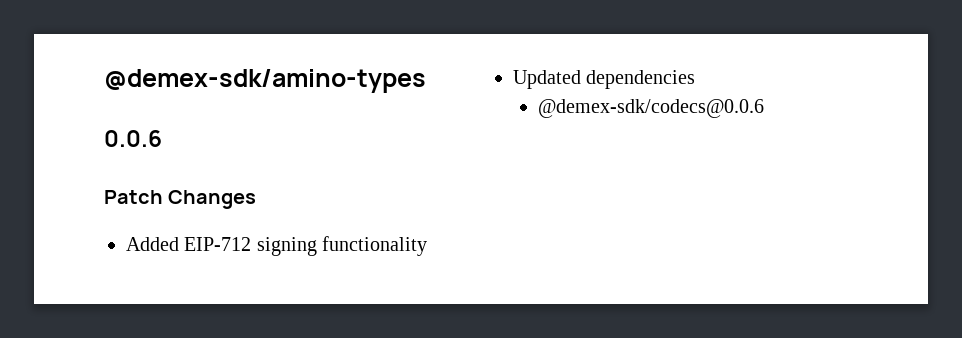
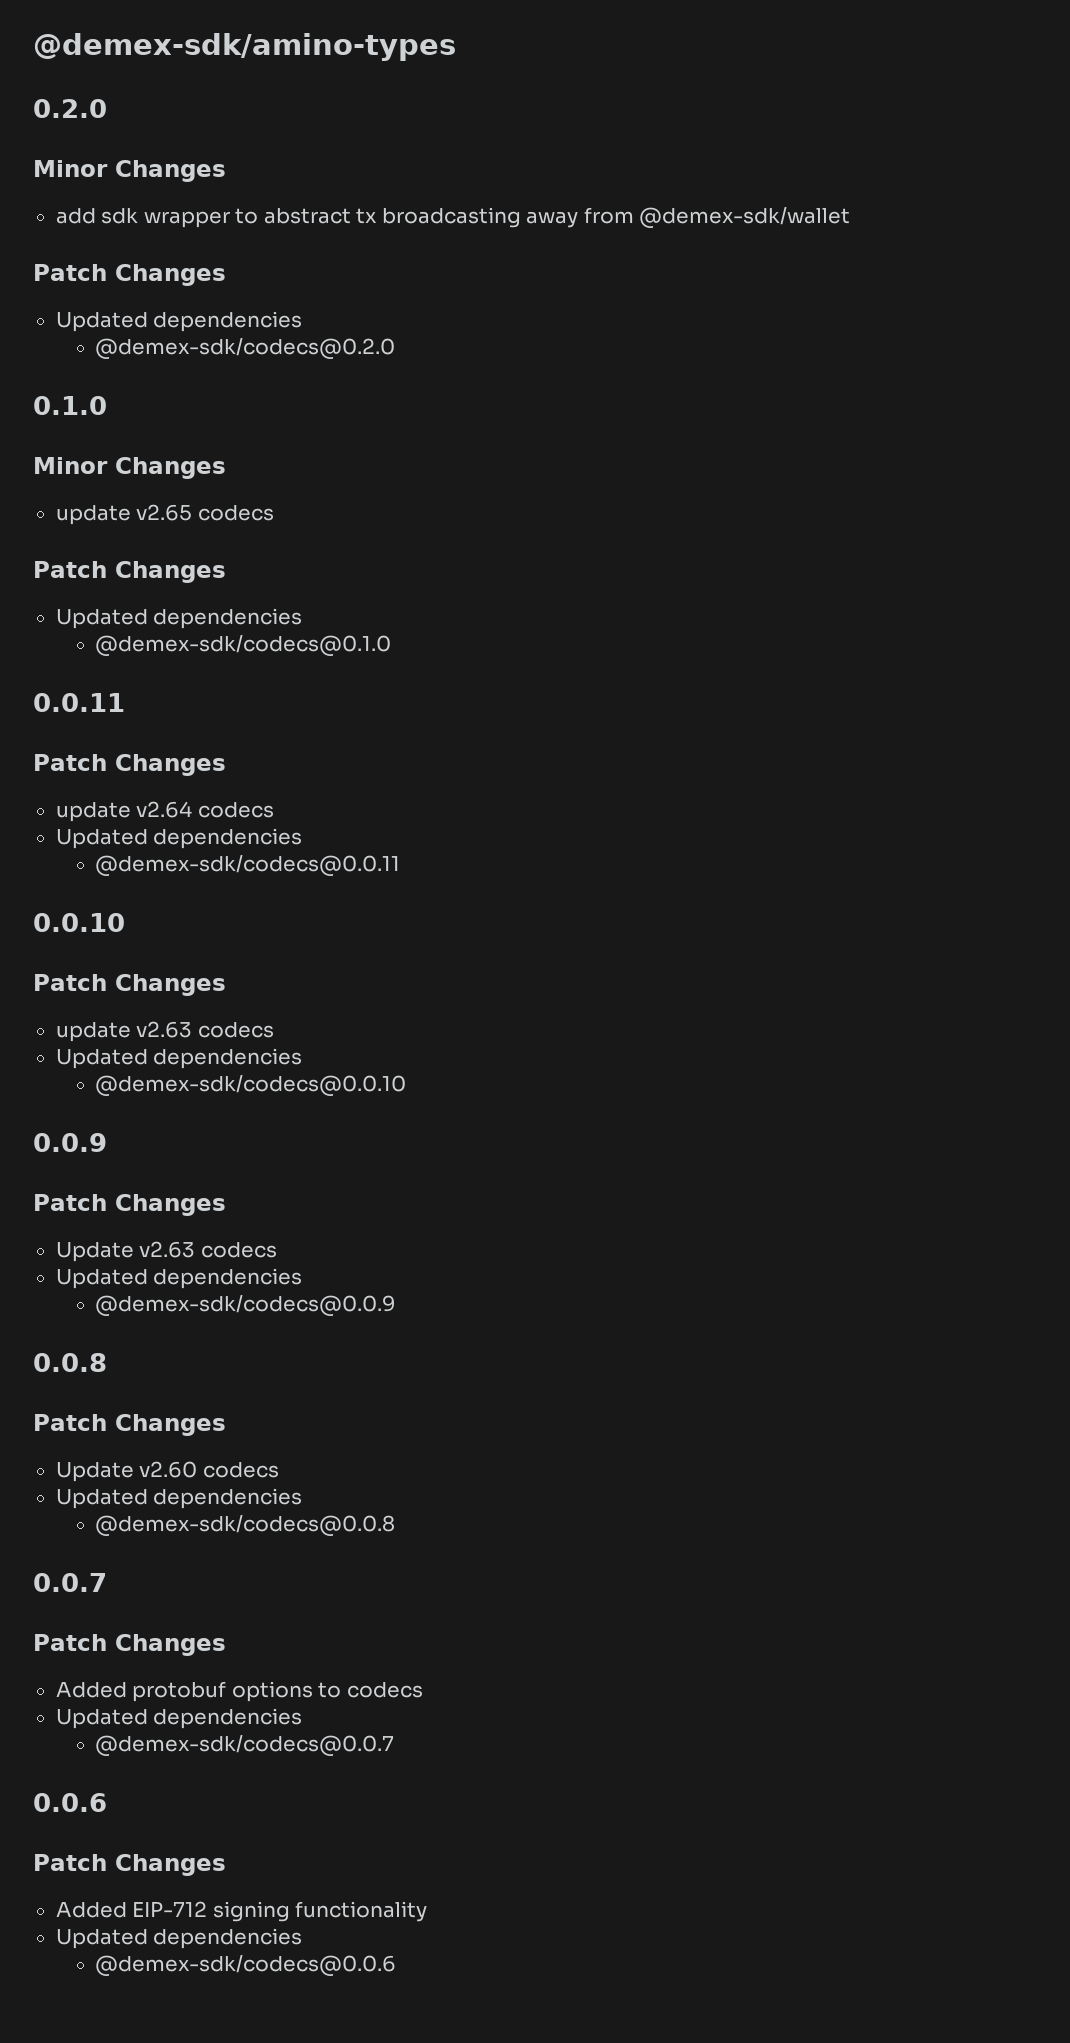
(426, 81) none -> [33,99,107,118] [33,160,226,182] [55,207,851,228] [33,264,226,286] [55,311,303,332] [95,338,396,359] [33,396,107,415] [33,457,226,479] [55,504,274,525] [33,561,226,583] [55,608,303,629] [95,635,392,656] [33,693,125,712] [33,754,226,776] [55,801,274,822] [55,828,303,849] [95,855,401,876] [33,913,125,932] [33,974,226,996] [55,1021,274,1042] [55,1048,303,1069] [95,1075,407,1096] [33,1133,107,1152] [33,1194,226,1216] [55,1241,277,1262] [55,1268,303,1289] [95,1295,397,1316] [33,1353,107,1372] [33,1414,226,1436] [55,1461,279,1482] [55,1488,303,1509] [95,1515,396,1536] [33,1573,107,1592] [33,1634,226,1656] [55,1681,423,1702] [55,1708,303,1729] [95,1735,395,1756] // 0.2.0 // Minor Changes // add sdk wrapper to abstract tx broadcasting away from @demex-sdk/wallet // Patch Changes // Updated dependencies // @demex-sdk/codecs@0.2.0 // 0.1.0 // Minor Changes // update v2.65 codecs // Patch Changes // Updated dependencies // @demex-sdk/codecs@0.1.0 // 0.0.11 // Patch Changes // update v2.64 codecs // Updated dependencies // @demex-sdk/codecs@0.0.11 // 0.0.10 // Patch Changes // update v2.63 codecs // Updated dependencies // @demex-sdk/codecs@0.0.10 // 0.0.9 // Patch Changes // Update v2.63 codecs // Updated dependencies // @demex-sdk/codecs@0.0.9 // 0.0.8 // Patch Changes // Update v2.60 codecs // Updated dependencies // @demex-sdk/codecs@0.0.8 // 0.0.7 // Patch Changes // Added protobuf options to codecs // Updated dependencies // @demex-sdk/codecs@0.0.7

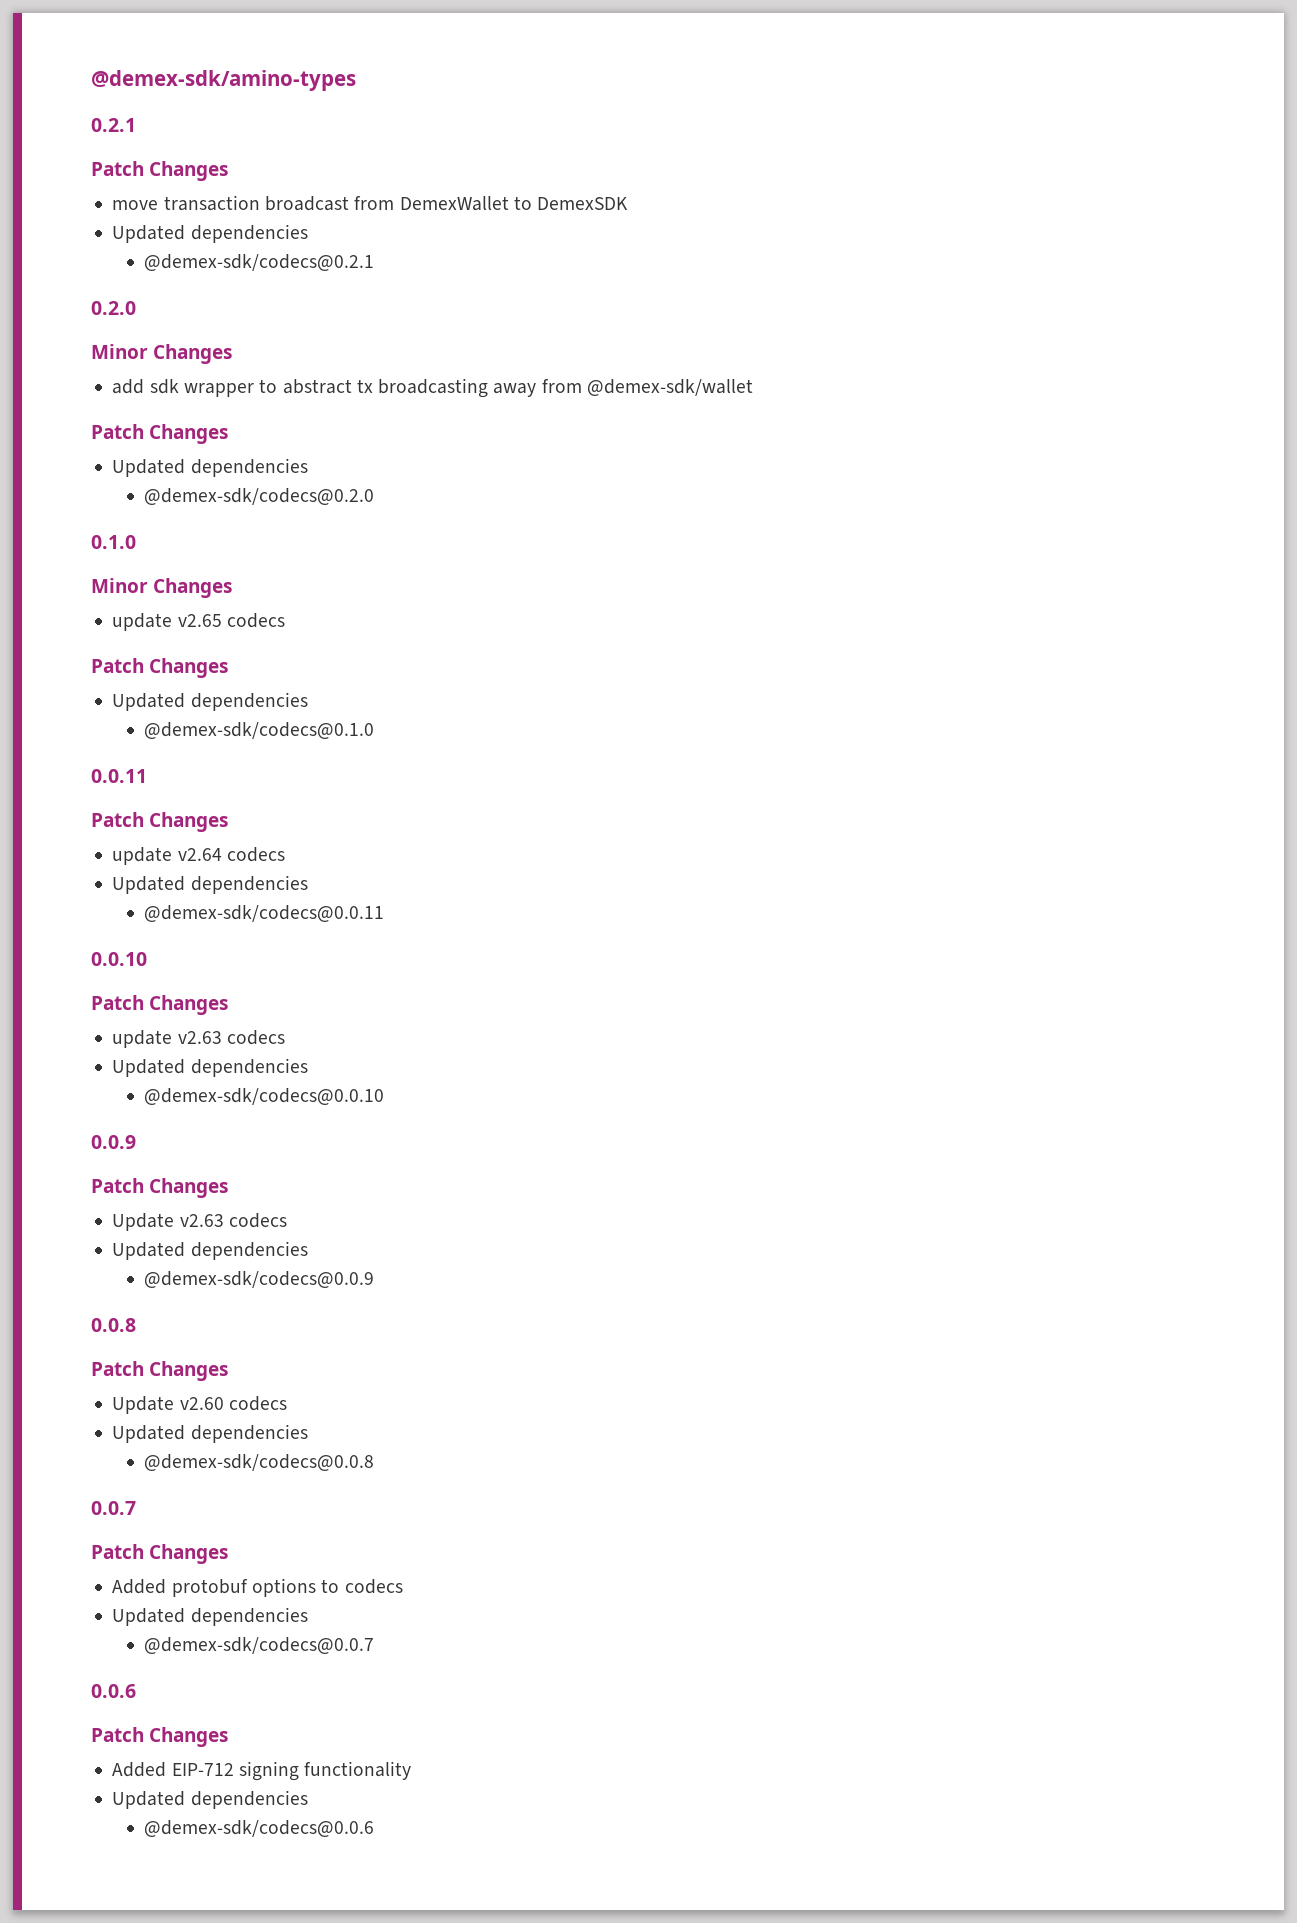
(456, 47) none -> [91,118,136,132] [91,161,229,181] [112,195,629,211] [112,224,308,243] [144,254,375,271] // 0.2.1 // Patch Changes // move transaction broadcast from DemexWallet to DemexSDK // Updated dependencies // @demex-sdk/codecs@0.2.1

